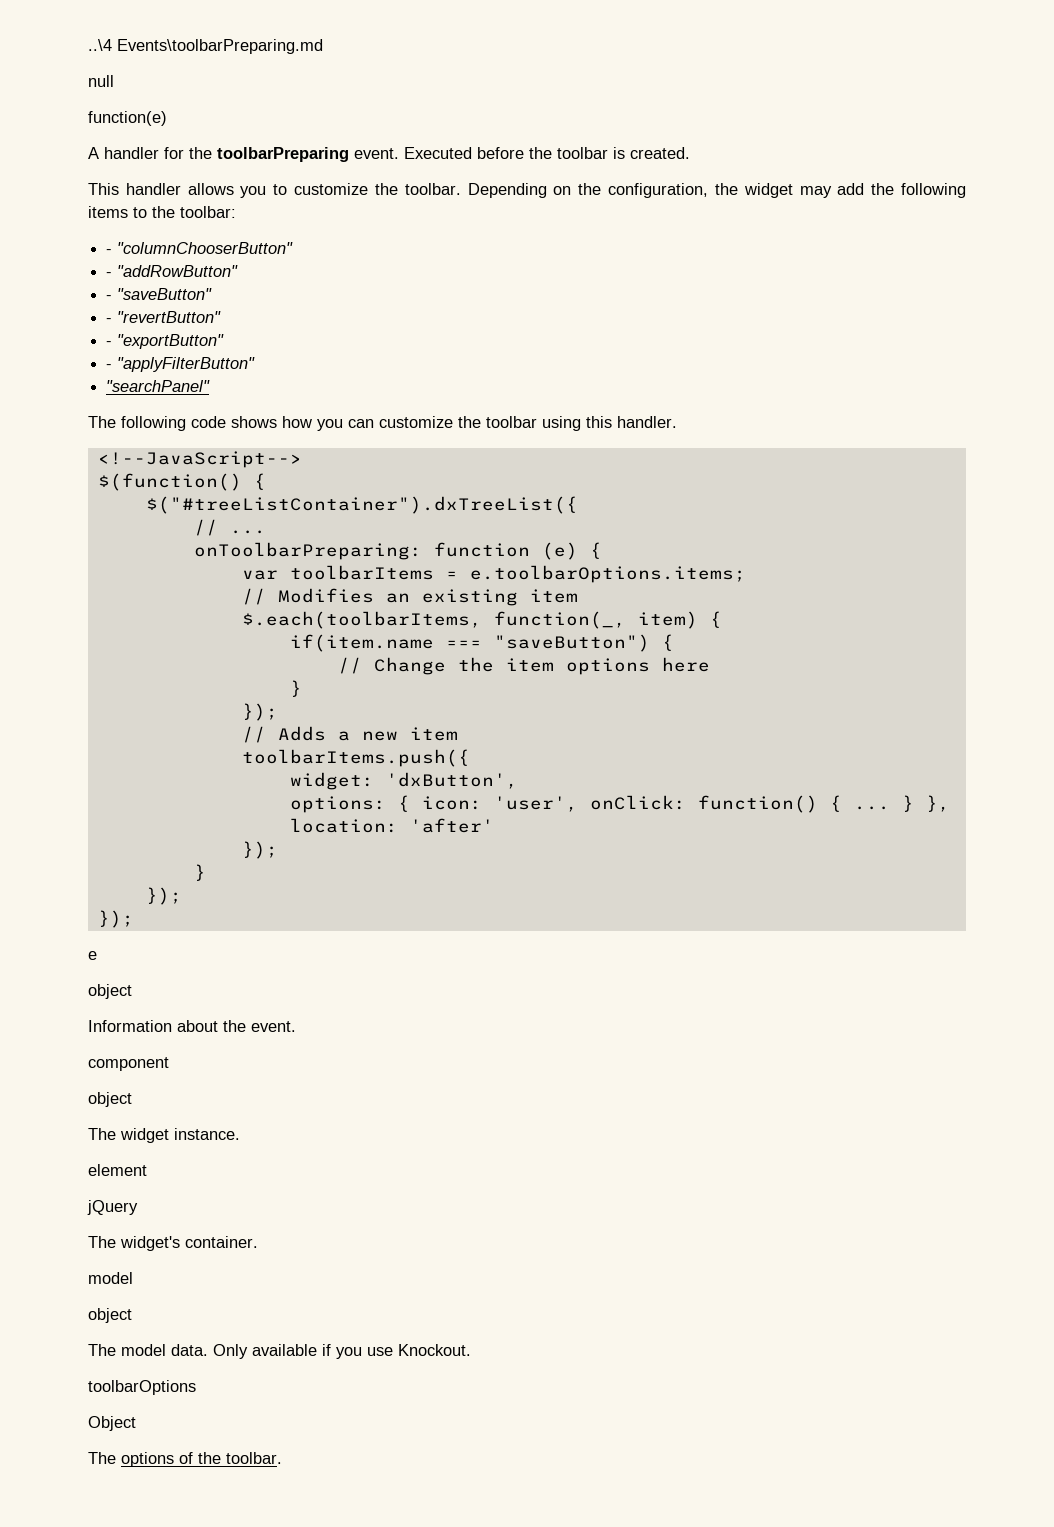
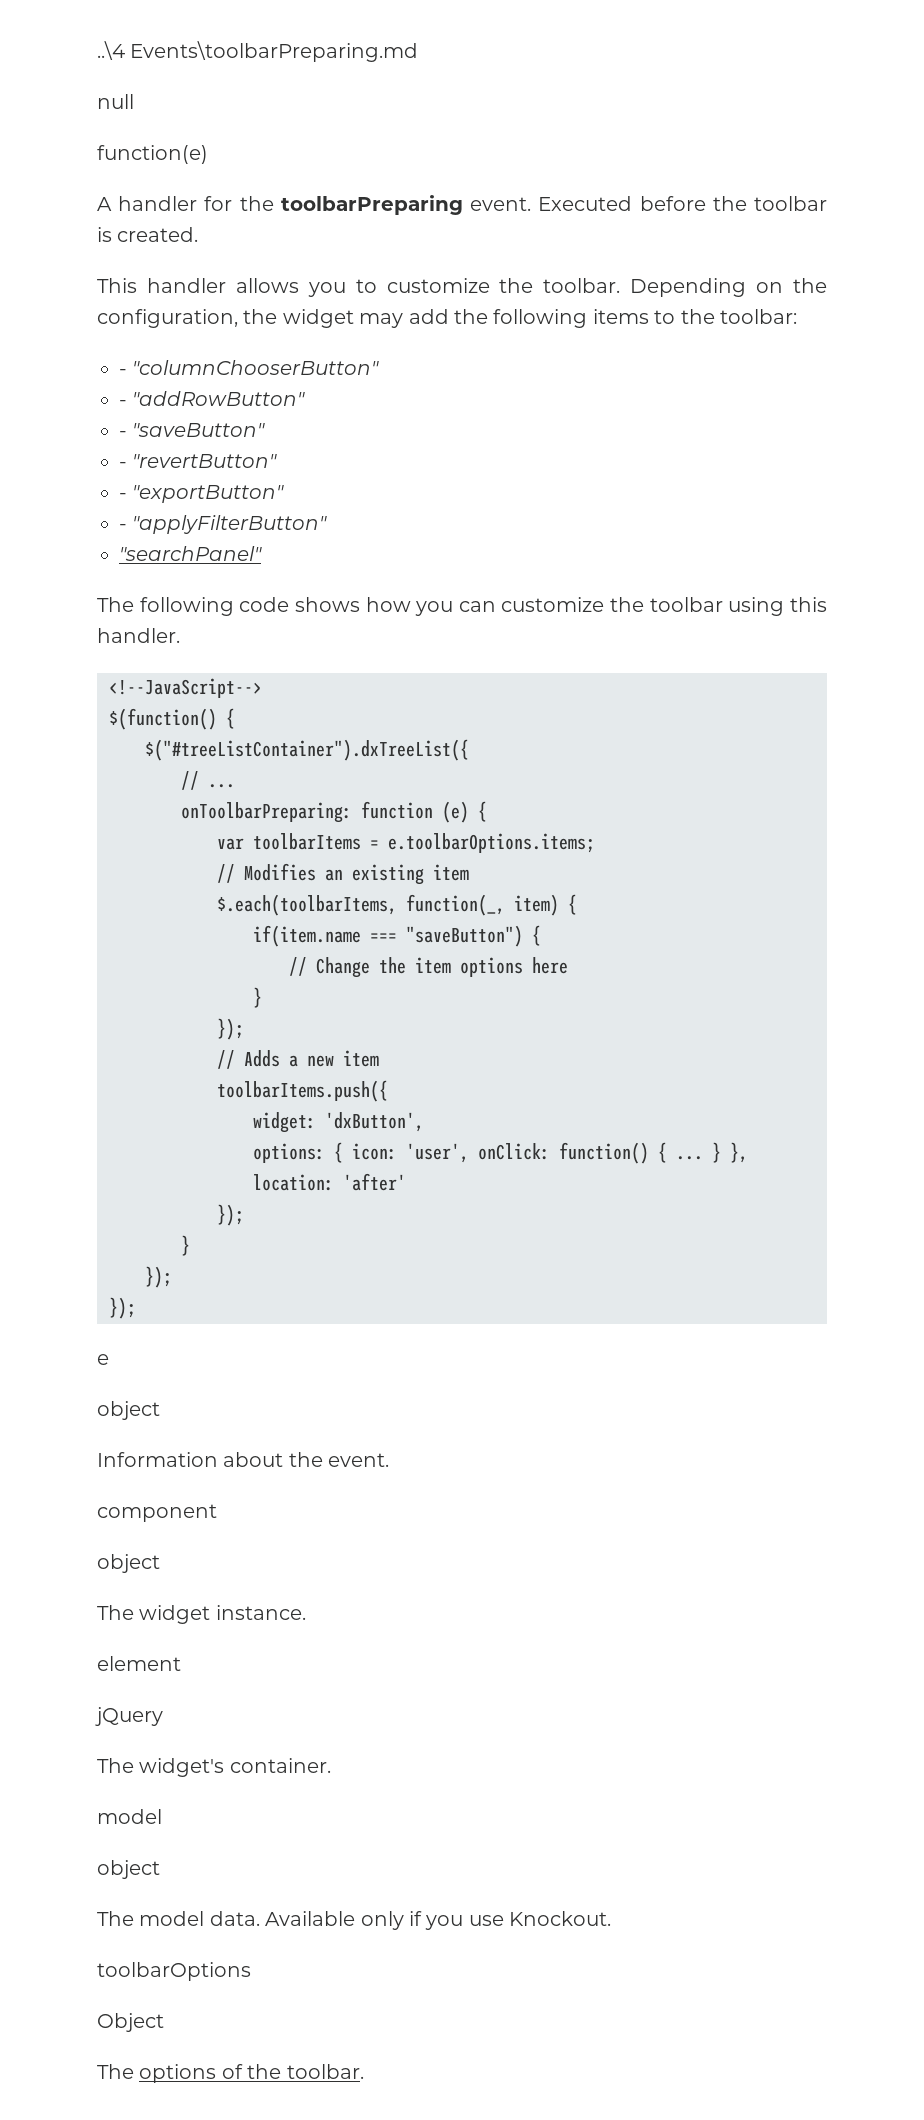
[213,1344,317,1359] Only available -> [265,1911,404,1930] Available only

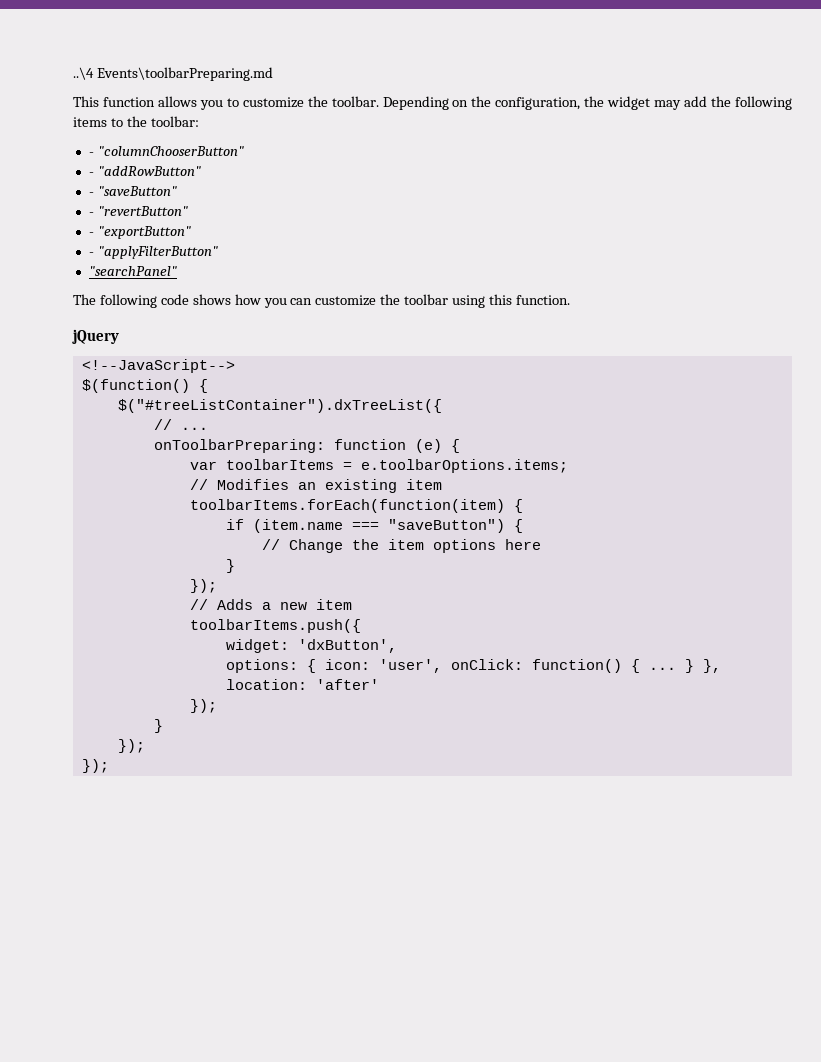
[97,94,134,109] [97,145,208,164] [97,195,827,215] [97,227,199,242] // null // function(e) // A handler for the toolbarPreparing event. Executed before the toolbar is created. -> (273, 74) none
[146,278,226,293] handler -> [102,97,155,107] function
[97,628,180,643] handler. -> [515,295,570,305] [72,329,119,344] function. // jQuery
[217,894,577,916] [253,925,361,947] $.each(toolbarItems, function(_, item) { // if(item.name -> [189,499,523,513] [225,519,343,533] toolbarItems.forEach(function(item) { // if (item.name
[97,1354,109,1365] [97,1401,160,1420] [97,1452,390,1467] [97,1504,217,1522] [97,1554,160,1573] [97,1605,306,1624] [97,1656,181,1671] [95,1707,163,1726] [97,1758,331,1777] [97,1809,162,1824] [97,1860,160,1879] [97,1911,612,1930] [97,1962,251,1981] [97,2013,164,2032] [97,2064,364,2083] // e // object // Information about the event. // component // object // The widget instance. // element // jQuery // The widget's container. // model // object // The model data. Available only if you use Knockout. // toolbarOptions // Object // The options of the toolbar. -> (109, 766) none

